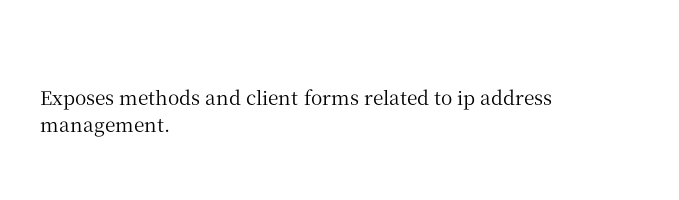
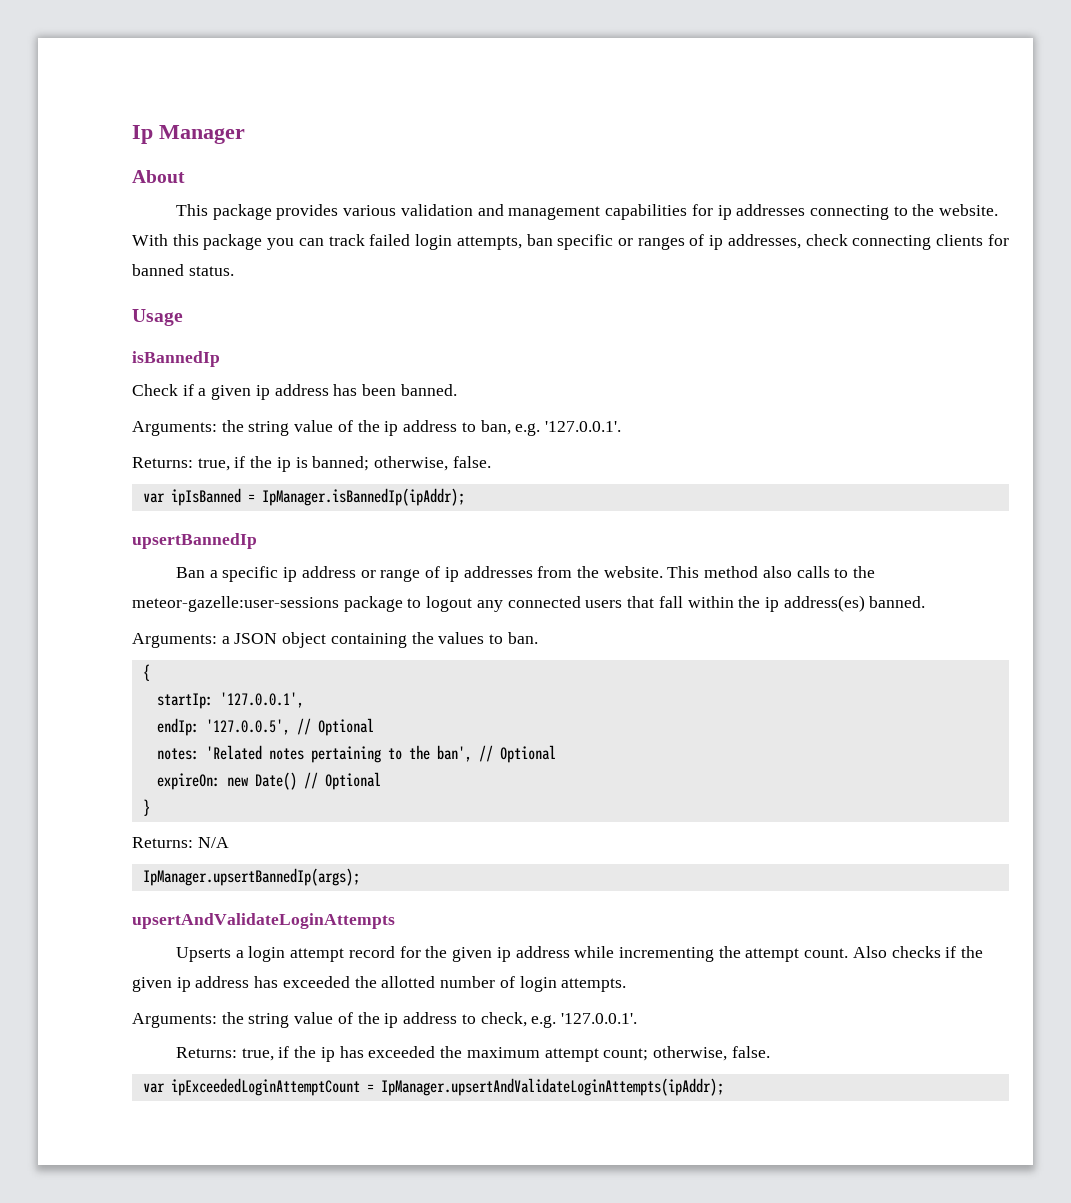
[40,89,553,110] [40,119,170,137] Exposes methods and client forms related to ip address management. -> [132,125,245,144] [132,170,185,183] [176,204,999,220] [132,234,1009,250] [132,264,234,276] [132,309,183,326] [132,351,220,367] [132,384,457,400] [132,420,621,436] [132,456,491,472] [142,488,465,506] [132,533,257,549] [176,566,876,582] [132,595,926,612] [132,632,538,648] [142,664,150,681] [156,692,304,709] [156,718,374,736] [156,745,556,763] [156,772,381,790] [142,799,150,816] [132,837,229,848] [142,868,360,886] [132,913,395,929] [176,946,984,962] [132,976,627,992] [132,1012,637,1028] [176,1046,770,1062] [142,1078,724,1096] Ip Manager // About // This package provides various validation and management capabilities for ip addresses connecting to the website. With this package you can track failed login attempts, ban specific or ranges of ip addresses, check connecting clients for banned status. // Usage // isBannedIp // Check if a given ip address has been banned. // Arguments: the string value of the ip address to ban, e.g. '127.0.0.1'. // Returns: true, if the ip is banned; otherwise, false. // var ipIsBanned = IpManager.isBannedIp(ipAddr); // upsertBannedIp // Ban a specific ip address or range of ip addresses from the website. This method also calls to the meteor-gazelle:user-sessions package to logout any connected users that fall within the ip address(es) banned. // Arguments: a JSON object containing the values to ban. // { // startIp: '127.0.0.1', // endIp: '127.0.0.5', // Optional // notes: 'Related notes pertaining to the ban', // Optional // expireOn: new Date() // Optional // } // Returns: N/A // IpManager.upsertBannedIp(args); // upsertAndValidateLoginAttempts // Upserts a login attempt record for the given ip address while incrementing the attempt count. Also checks if the given ip address has exceeded the allotted number of login attempts. // Arguments: the string value of the ip address to check, e.g. '127.0.0.1'. // Returns: true, if the ip has exceeded the maximum attempt count; otherwise, false. // var ipExceededLoginAttemptCount = IpManager.upsertAndValidateLoginAttempts(ipAddr);

